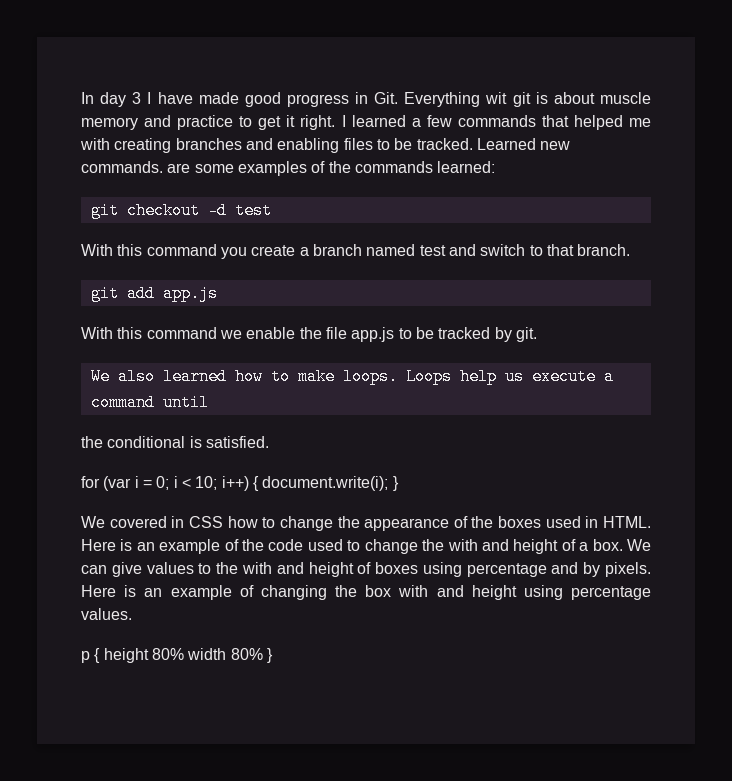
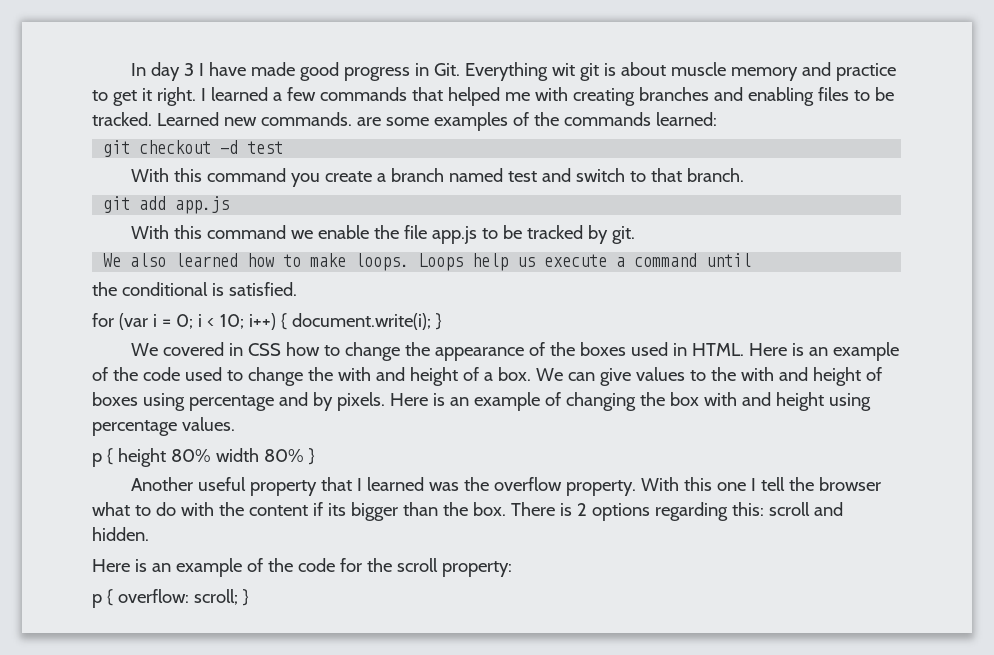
(273, 655) none -> [130,477,881,496] [92,502,843,521] [92,527,149,541] [92,558,512,577] [92,589,249,608] // Another useful property that I learned was the overflow property. With this one I tell the browser what to do with the content if its bigger than the box. There is 2 options regarding this: scroll and hidden. // Here is an example of the code for the scroll property: // p { overflow: scroll; }

